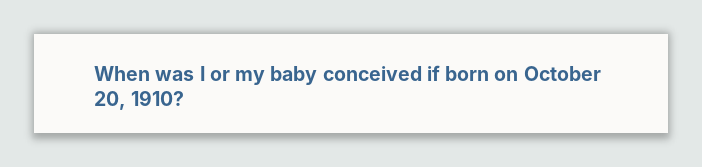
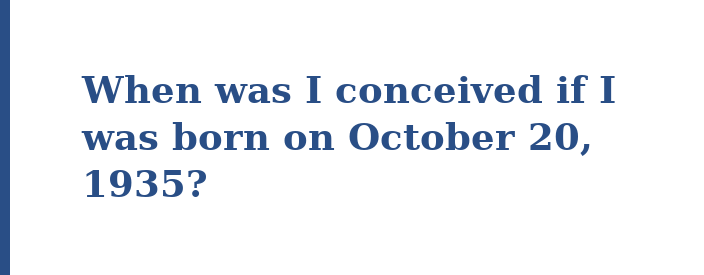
[209,65,440,85] or my baby conceived if -> [335,75,616,103] [81,131,159,150] conceived if I was
[131,90,185,106] 1910? -> [82,170,208,197] 1935?

